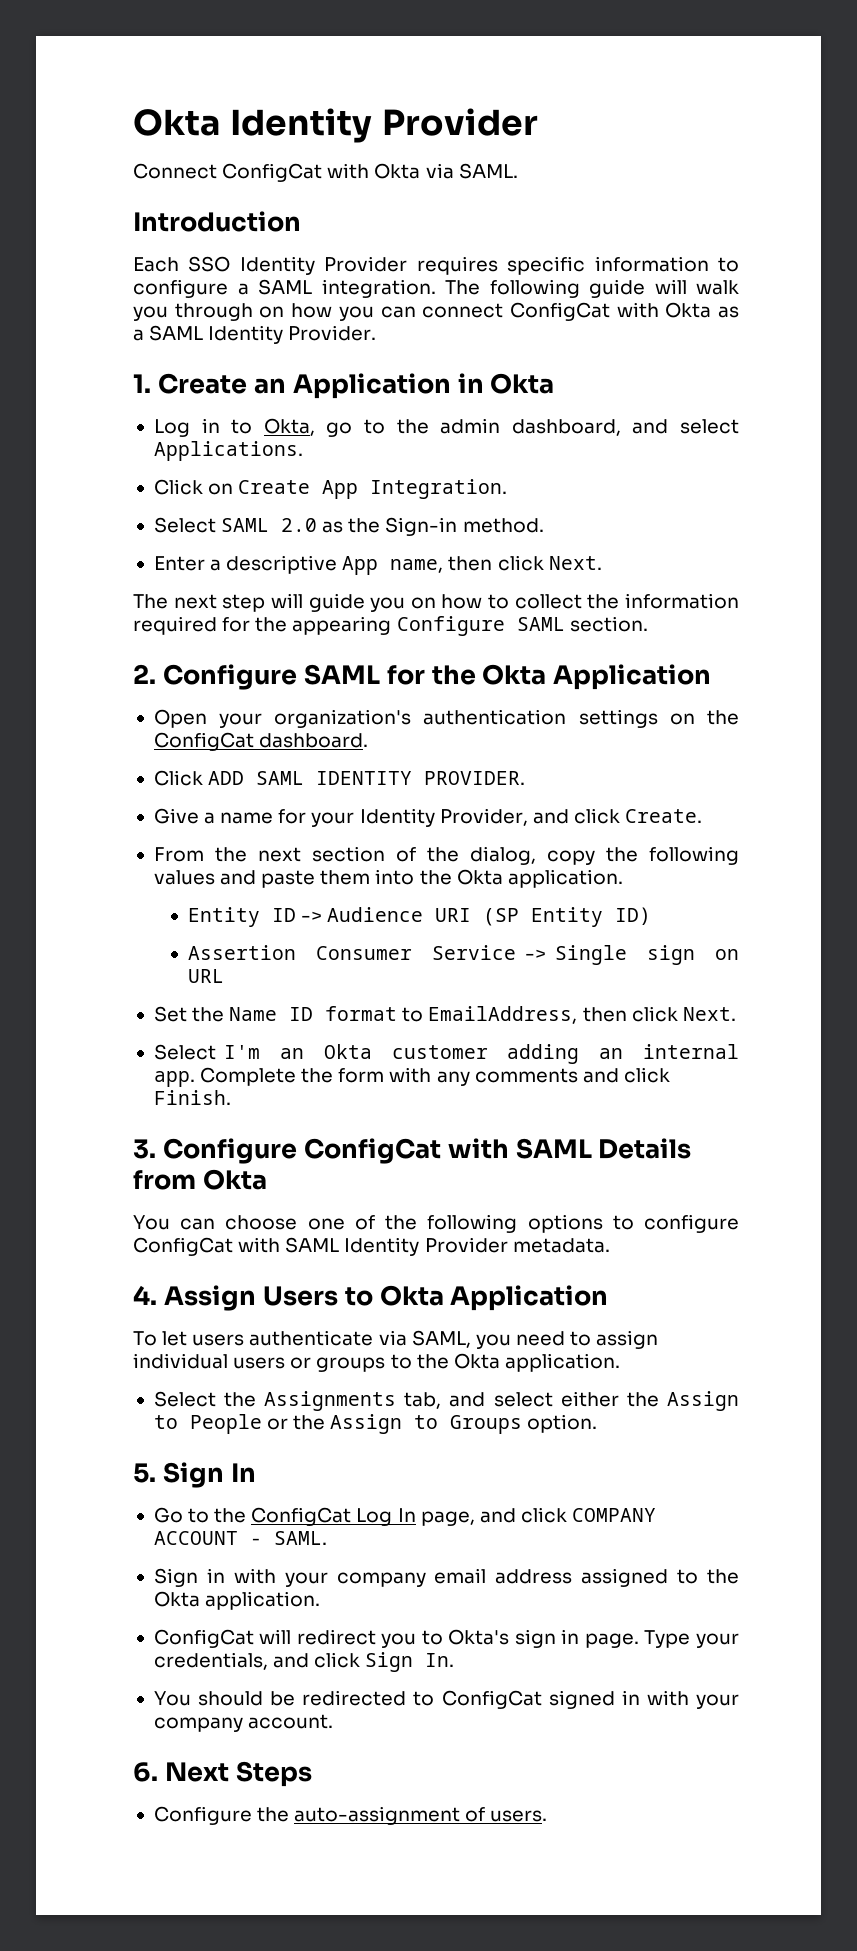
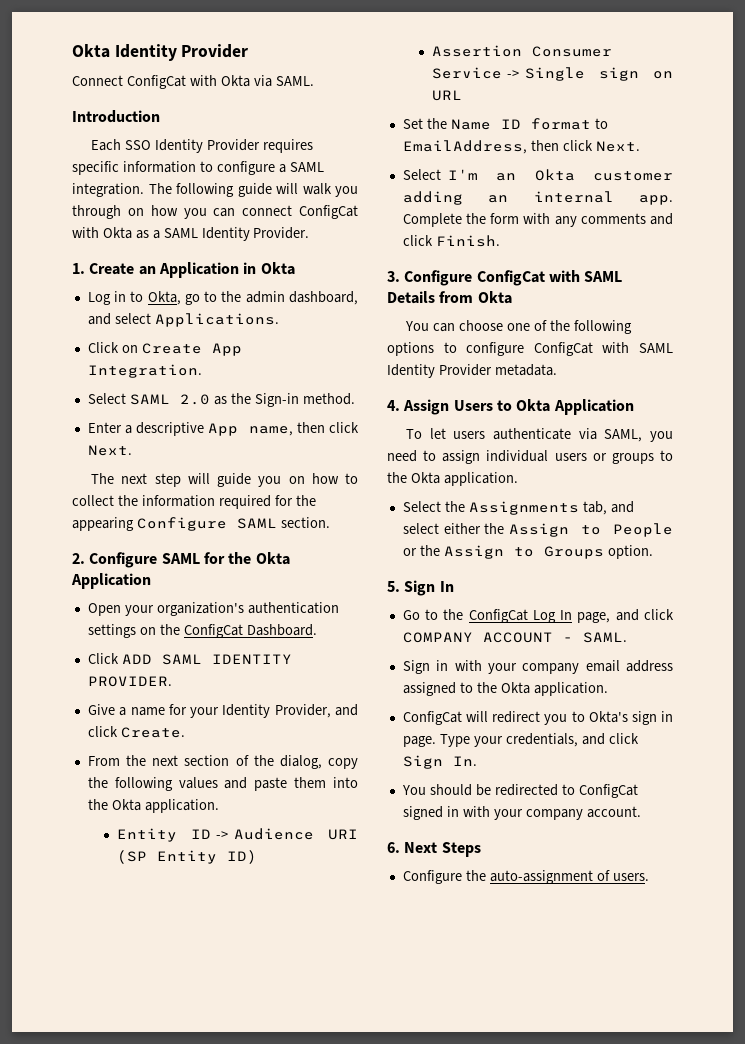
[259,733,369,748] dashboard. -> [246,624,317,636] Dashboard.

